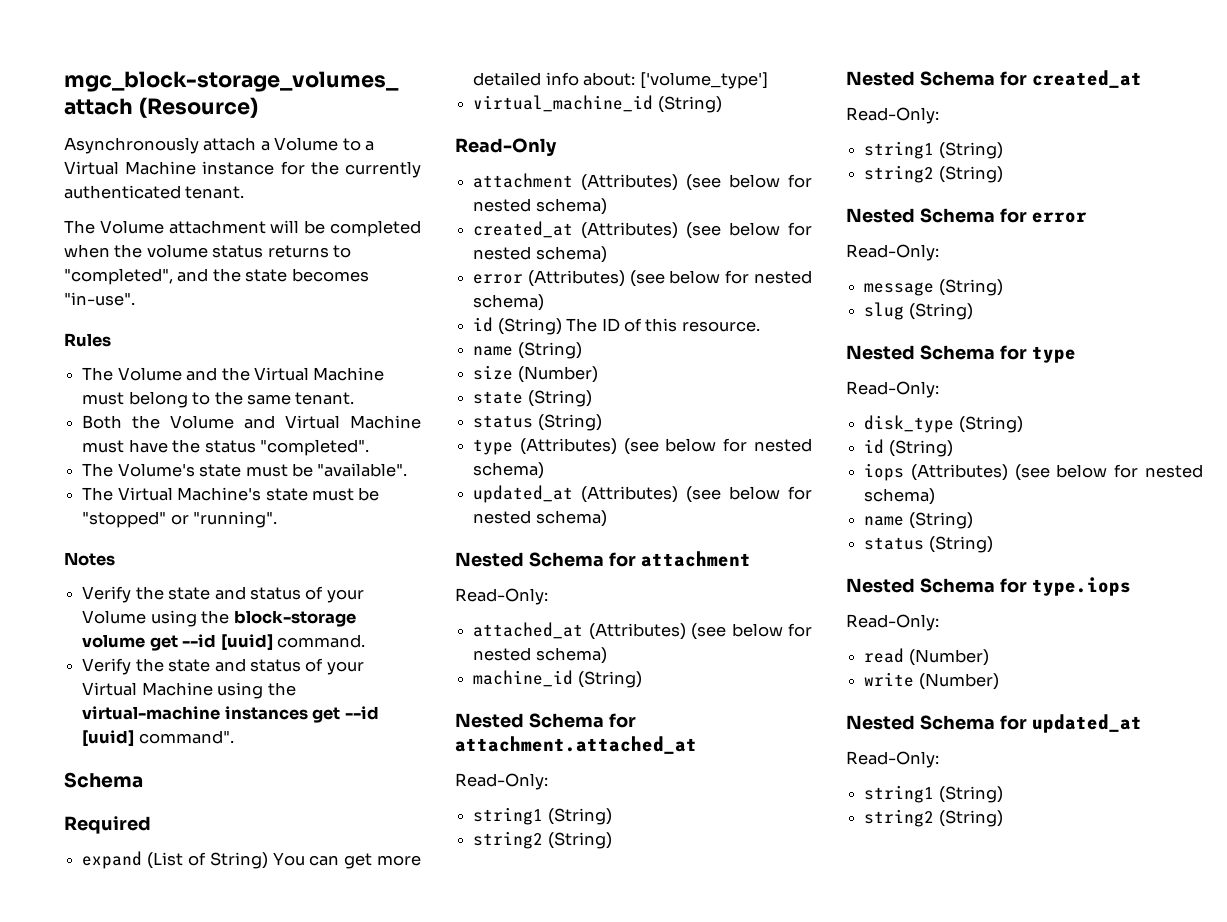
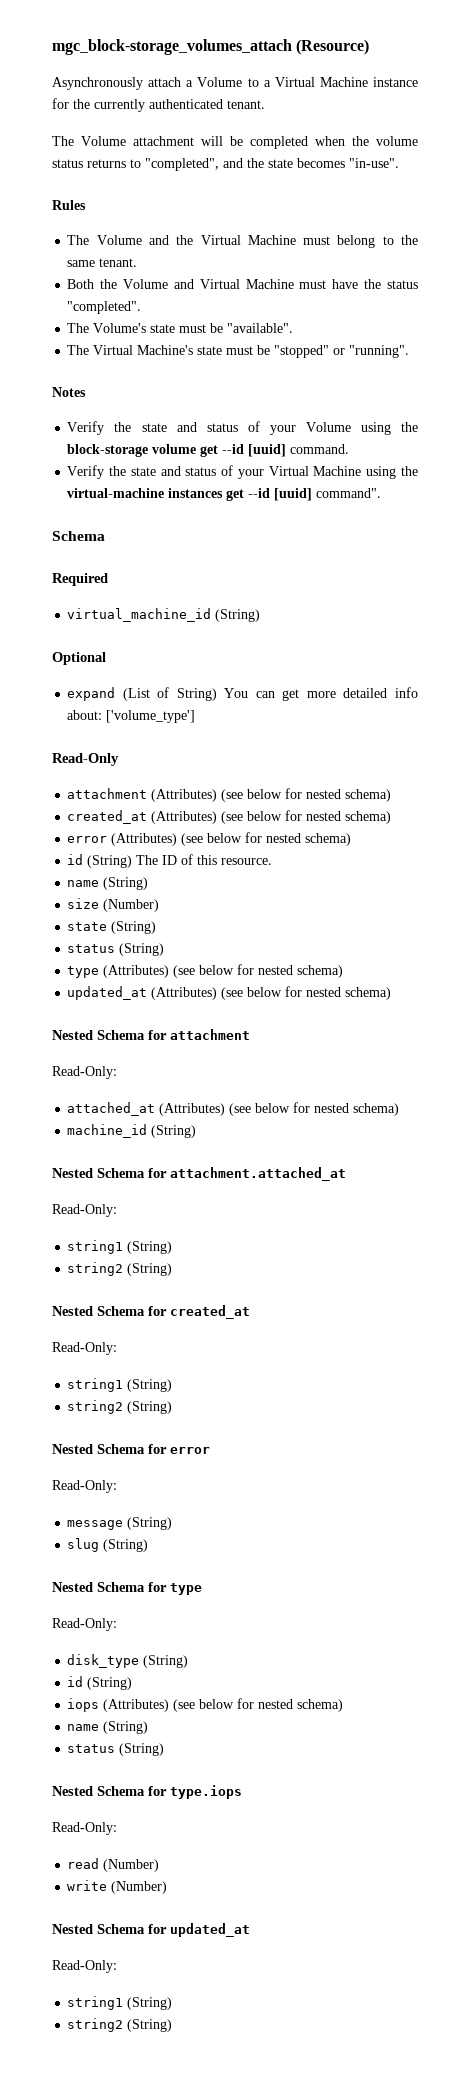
(151, 825) none -> [67,608,261,622] [52,652,106,665] // virtual_machine_id (String) // Optional
[473,95,722,113] // virtual_machine_id (String) -> (196, 716) none

